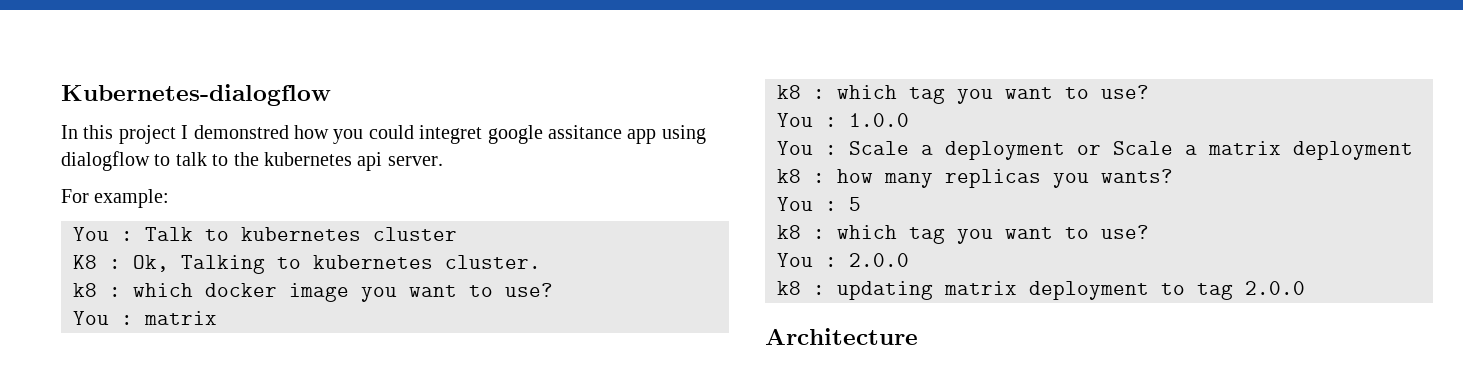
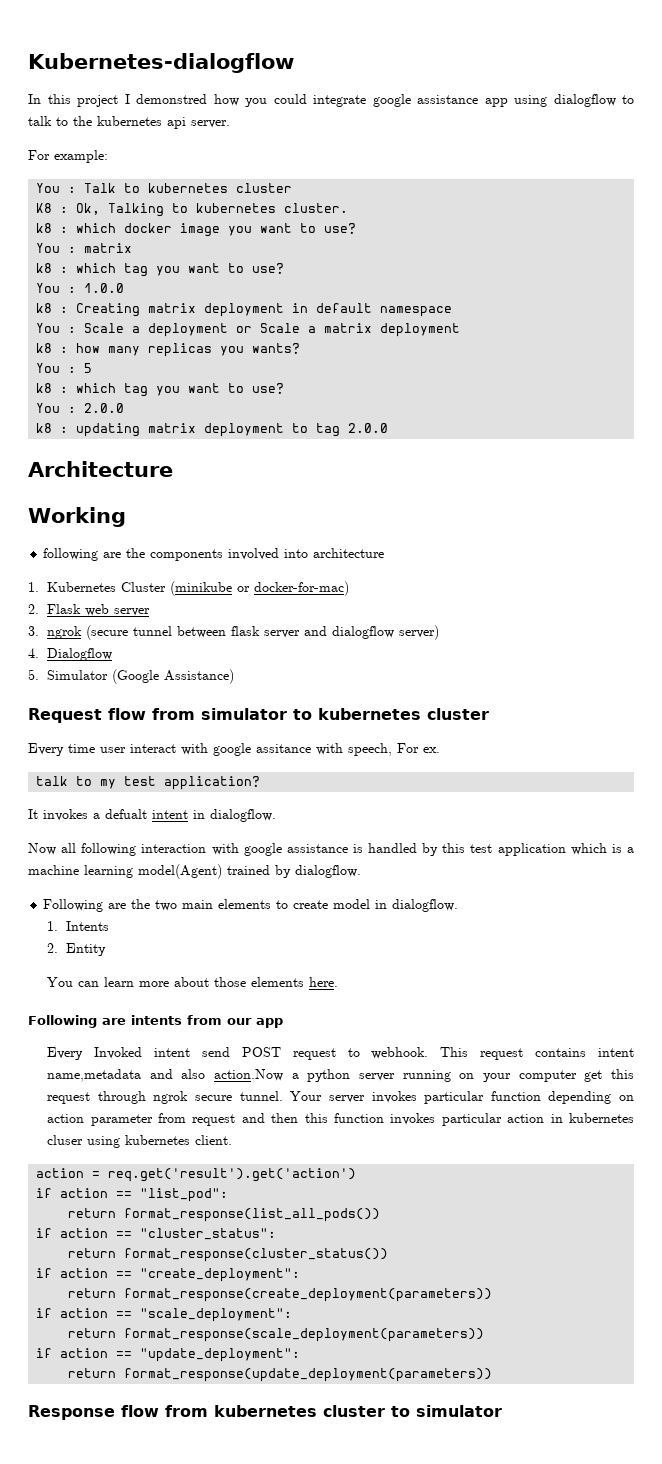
[419,125,622,144] integret google assitance -> [313,94,478,107] integrate google assistance
(909, 120) none -> [36,303,453,317] // k8 : Creating matrix deployment in default namespace
(918, 336) none -> [28,507,126,527] [43,548,385,561] [28,581,350,596] [28,604,151,616] [28,625,440,640] [28,648,113,661] [28,669,235,684] [28,708,489,723] [28,743,440,756] [36,776,261,790] [28,809,276,822] [28,843,634,856] [28,864,361,879] [43,899,459,912] [47,921,110,931] [47,943,107,956] [47,977,339,987] [28,1015,283,1028] [47,1047,634,1060] [47,1069,634,1082] [47,1091,634,1104] [47,1113,634,1126] [47,1135,233,1148] [36,1168,357,1182] [36,1188,229,1202] [68,1208,381,1222] [36,1228,277,1240] [68,1248,389,1262] [36,1268,301,1282] [68,1288,493,1302] [36,1308,293,1322] [68,1328,485,1342] [36,1348,301,1362] [68,1368,493,1382] [28,1405,502,1420] // Working // following are the components involved into architecture // 1. Kubernetes Cluster (minikube or docker-for-mac) // 2. Flask web server // 3. ngrok (secure tunnel between flask server and dialogflow server) // 4. Dialogflow // 5. Simulator (Google Assistance) // Request flow from simulator to kubernetes cluster // Every time user interact with google assitance with speech, For ex. // talk to my test application? // It invokes a defualt intent in dialogflow. // Now all following interaction with google assistance is handled by this test application which is a machine learning model(Agent) trained by dialogflow. // Following are the two main elements to create model in dialogflow. // 1. Intents // 2. Entity // You can learn more about those elements here. // Following are intents from our app // Every Invoked intent send POST request to webhook. This request contains intent name,metadata and also action.Now a python server running on your computer get this request through ngrok secure tunnel. Your server invokes particular function depending on action parameter from request and then this function invokes particular action in kubernetes cluser using kubernetes client. // action = req.get('result').get('action') // if action == "list_pod": // return format_response(list_all_pods()) // if action == "cluster_status": // return format_response(cluster_status()) // if action == "create_deployment": // return format_response(create_deployment(parameters)) // if action == "scale_deployment": // return format_response(scale_deployment(parameters)) // if action == "update_deployment": // return format_response(update_deployment(parameters)) // Response flow from kubernetes cluster to simulator

